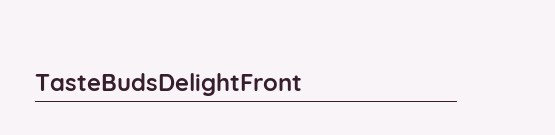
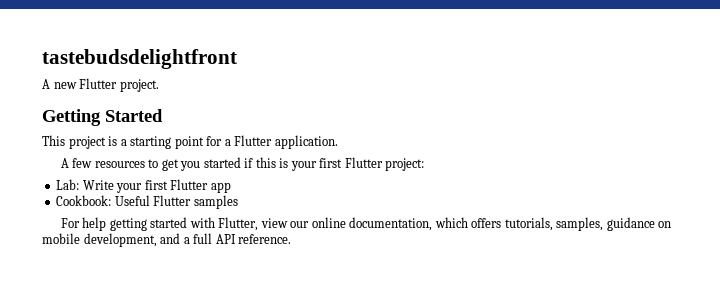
[35,73,302,96] TasteBudsDelightFront -> [42,49,237,69] [42,78,159,92] [42,109,163,126] [42,135,338,149] [60,157,425,171] [56,179,231,193] [56,195,238,209] [60,217,672,231] [42,233,292,247] tastebudsdelightfront // A new Flutter project. // Getting Started // This project is a starting point for a Flutter application. // A few resources to get you started if this is your first Flutter project: // Lab: Write your first Flutter app // Cookbook: Useful Flutter samples // For help getting started with Flutter, view our online documentation, which offers tutorials, samples, guidance on mobile development, and a full API reference.

